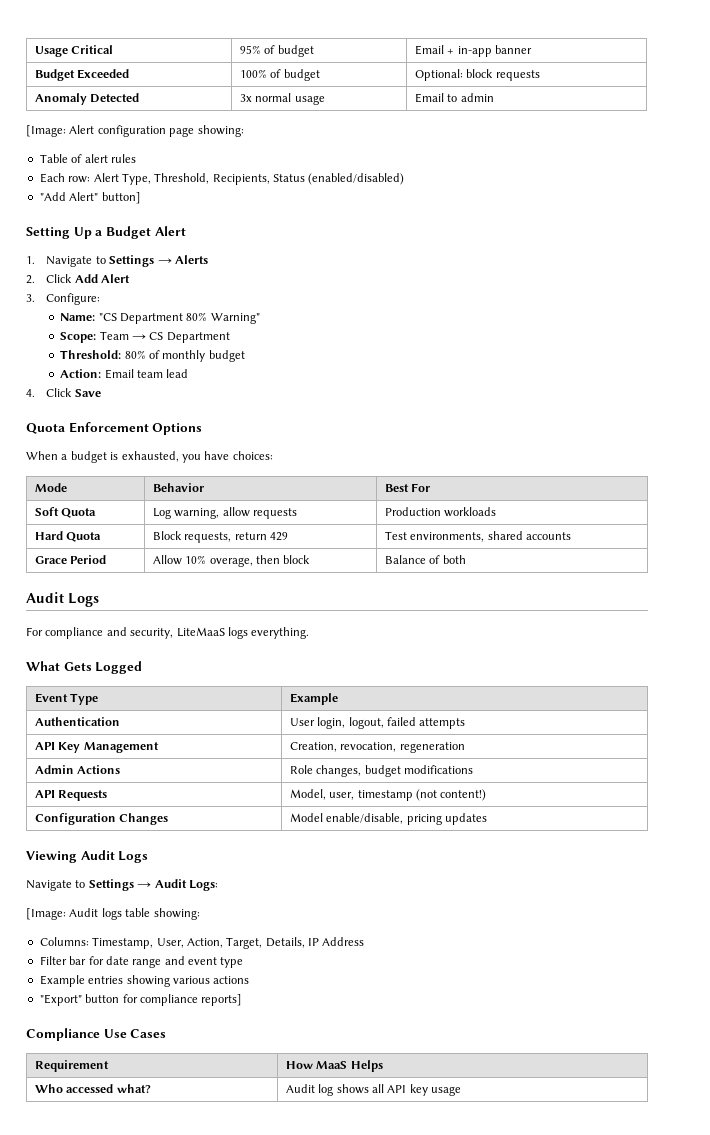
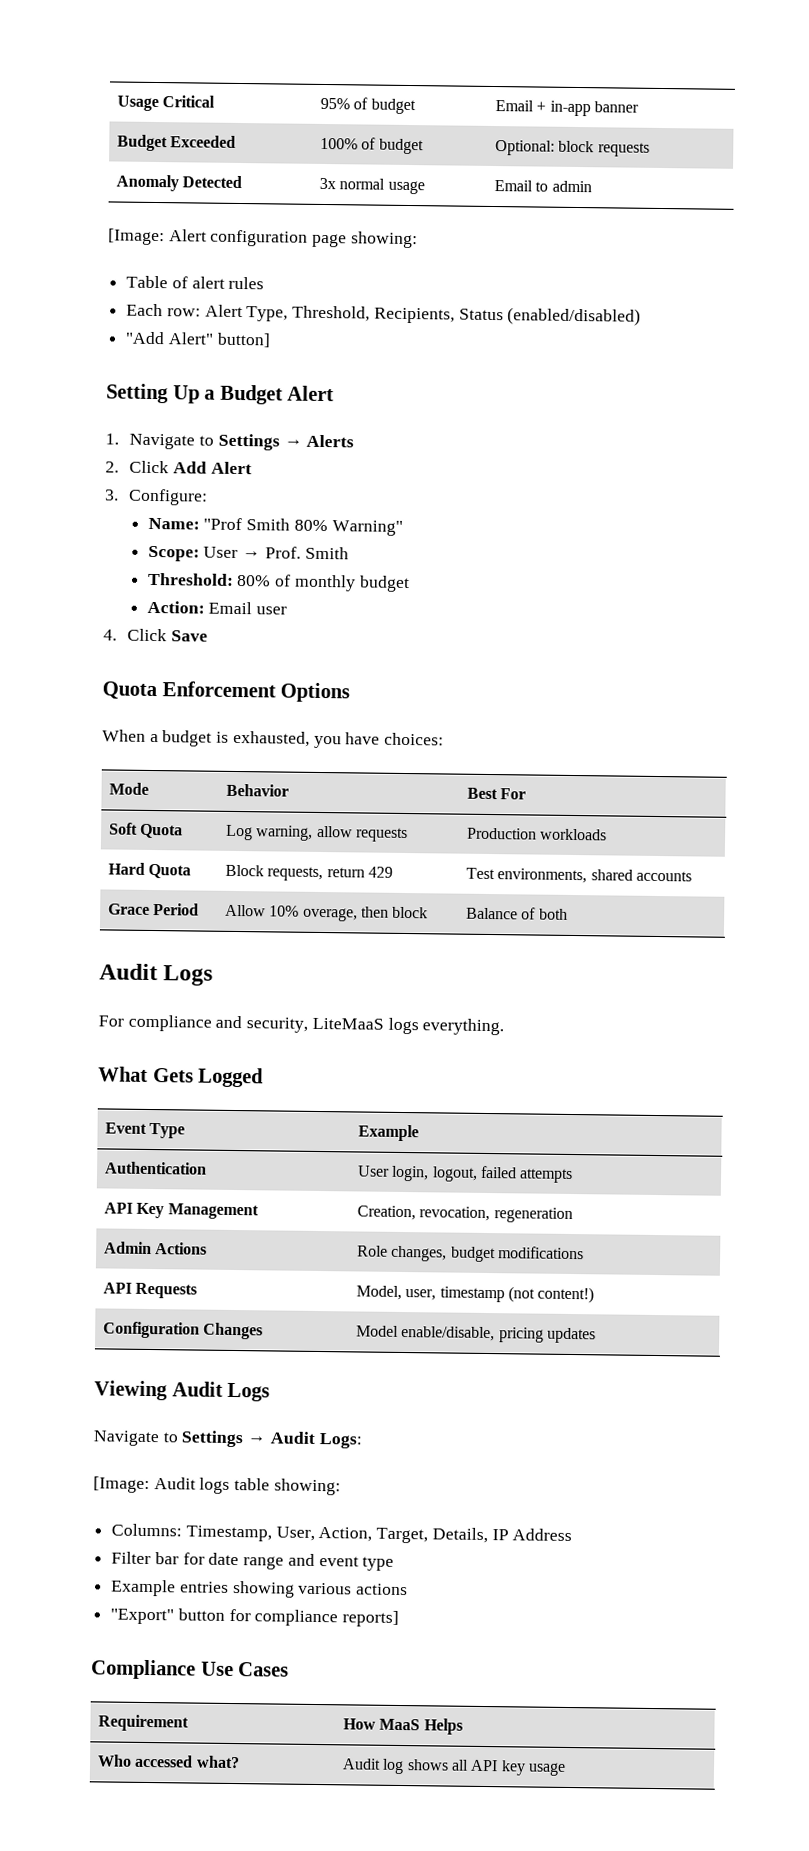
[98,313,183,324] "CS Department -> [203,517,291,531] "Prof Smith
[99,331,230,343] Team → CS Department -> [203,546,349,560] User → Prof. Smith
[136,369,189,378] team lead -> [256,606,288,615] user

